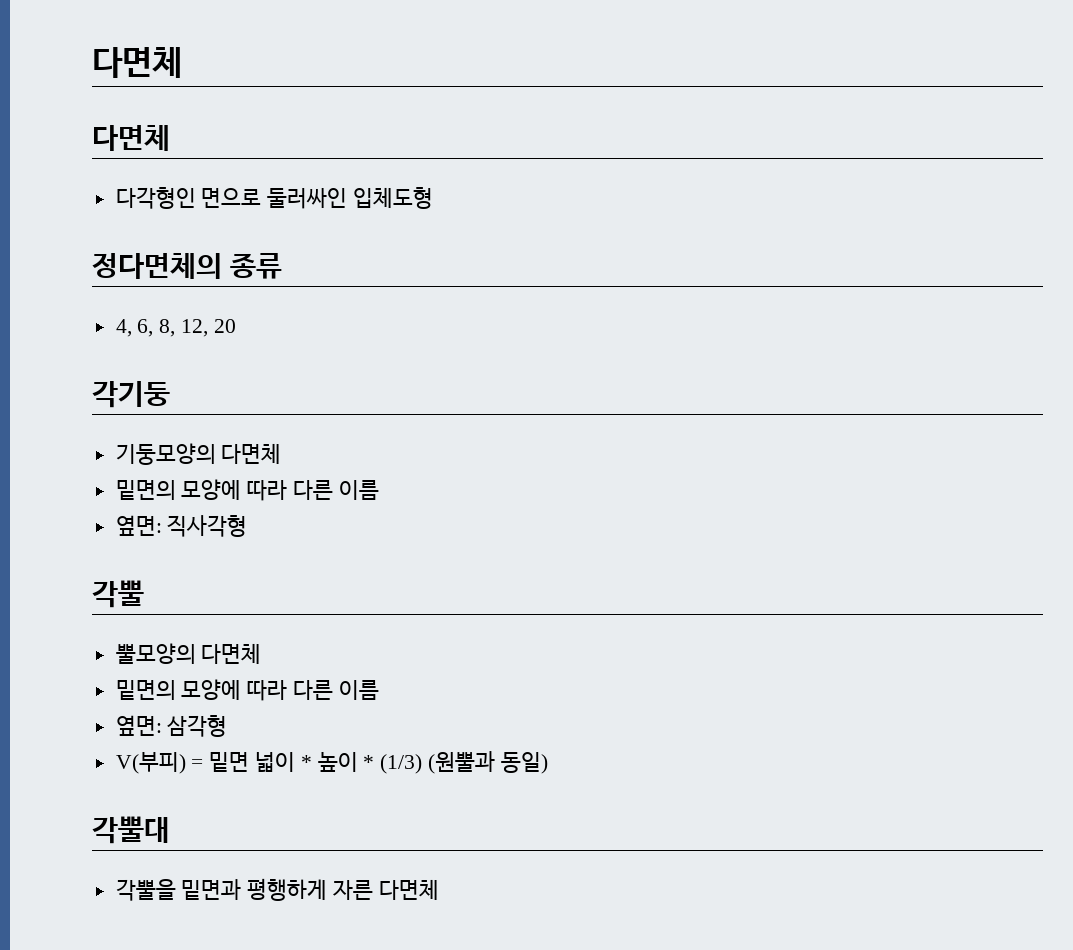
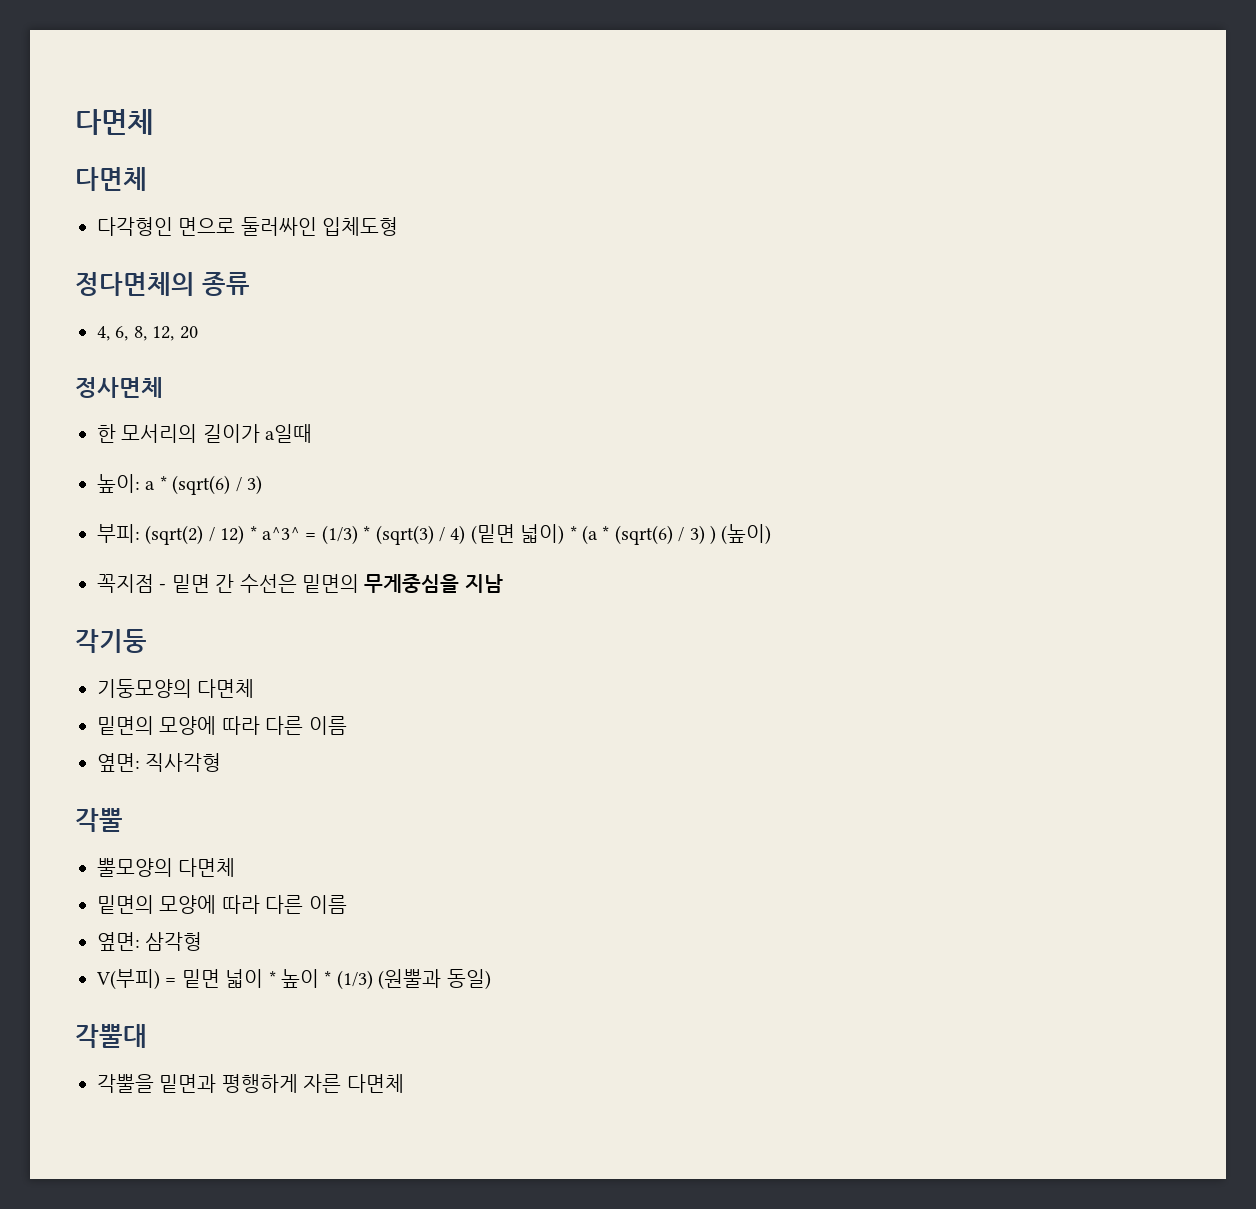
(236, 326) none -> [75,377,163,398] [97,424,313,443] [97,474,262,495] [97,524,772,545] [97,574,503,593] // 정사면체 // 한 모서리의 길이가 a일때 // 높이: a * (sqrt(6) / 3) // 부피: (sqrt(2) / 12) * a^3^ = (1/3) * (sqrt(3) / 4) (밑면 넓이) * (a * (sqrt(6) / 3) ) (높이) // 꼭지점 - 밑면 간 수선은 밑면의 무게중심을 지남

